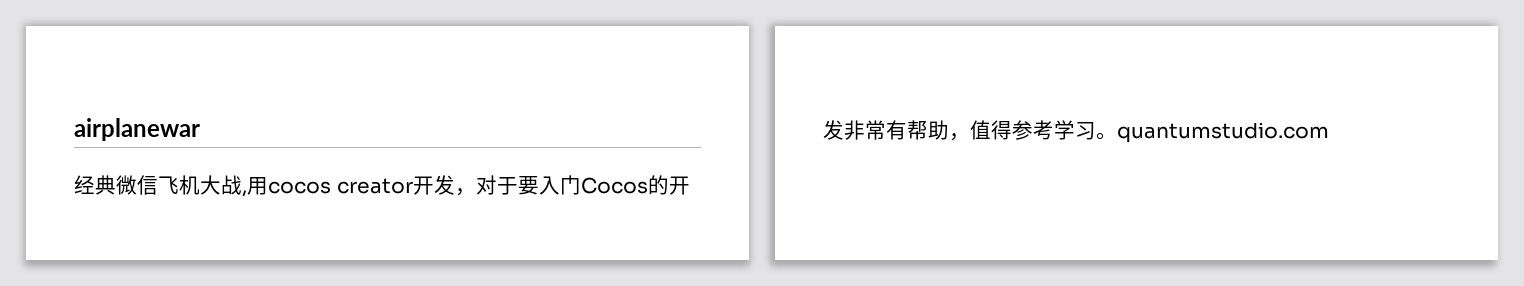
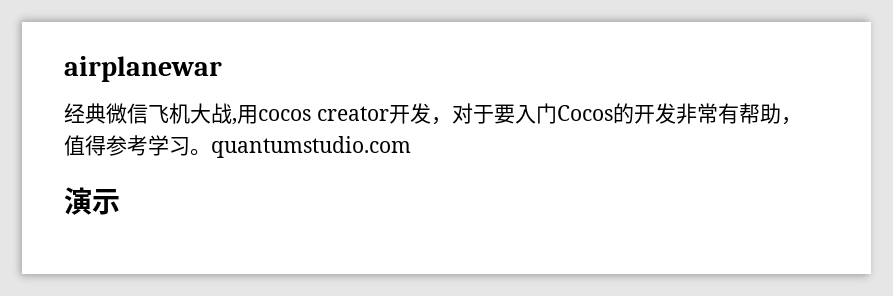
(1329, 132) none -> [64,187,120,215] // 演示

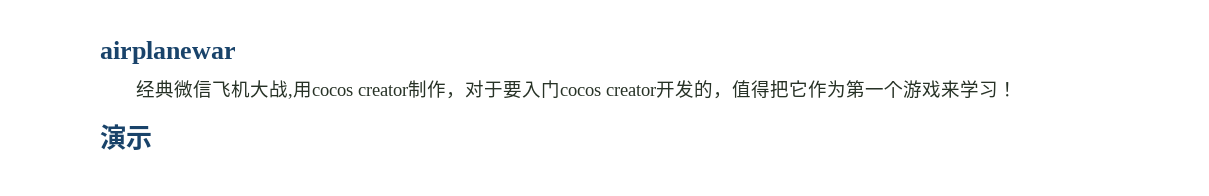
[388,103,431,124] 开发 -> [408,80,447,98] 制作
[556,103,802,125] [64,135,411,158] Cocos的开发非常有帮助，值得参考学习。quantumstudio.com -> [560,80,1018,99] cocos creator开发的，值得把它作为第一个游戏来学习！

